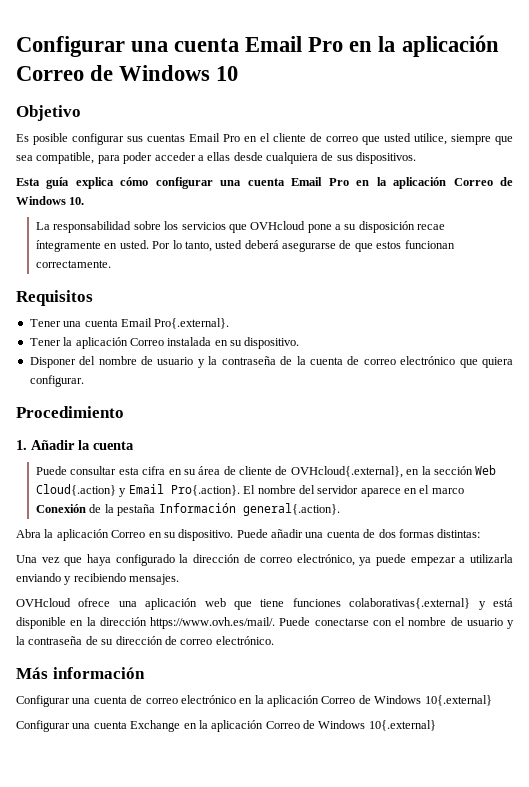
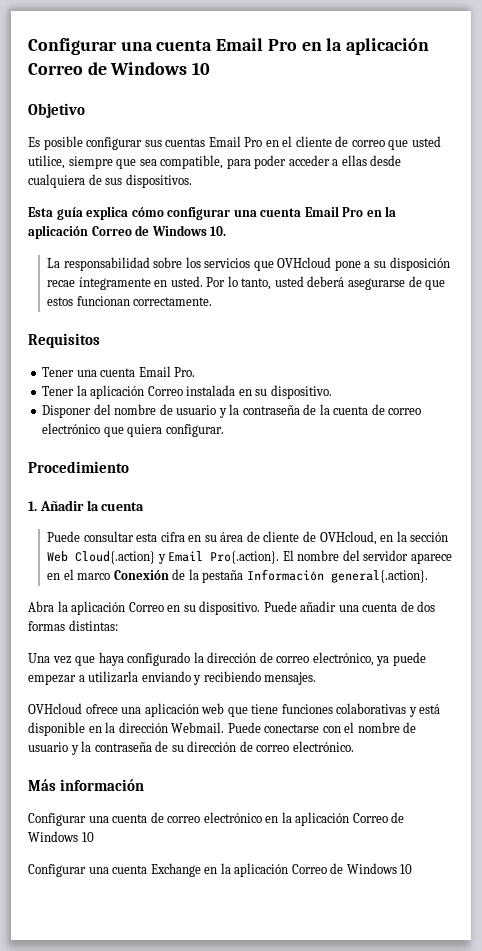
[154,318,230,329] Pro{.external}. -> [174,367,196,377] Pro.
[290,466,403,478] OVHcloud{.external}, -> [319,531,377,545] OVHcloud,
[349,598,471,609] colaborativas{.external} -> [336,703,407,714] colaborativas
[150,617,275,629] https://www.ovh.es/mail/. -> [171,722,225,733] Webmail.
[424,695,492,706] 10{.external} -> [81,832,94,842] 10
[368,720,436,731] 10{.external} -> [400,864,413,874] 10

